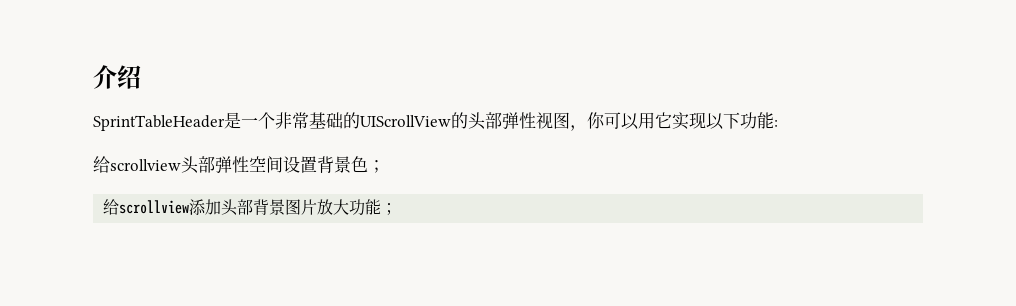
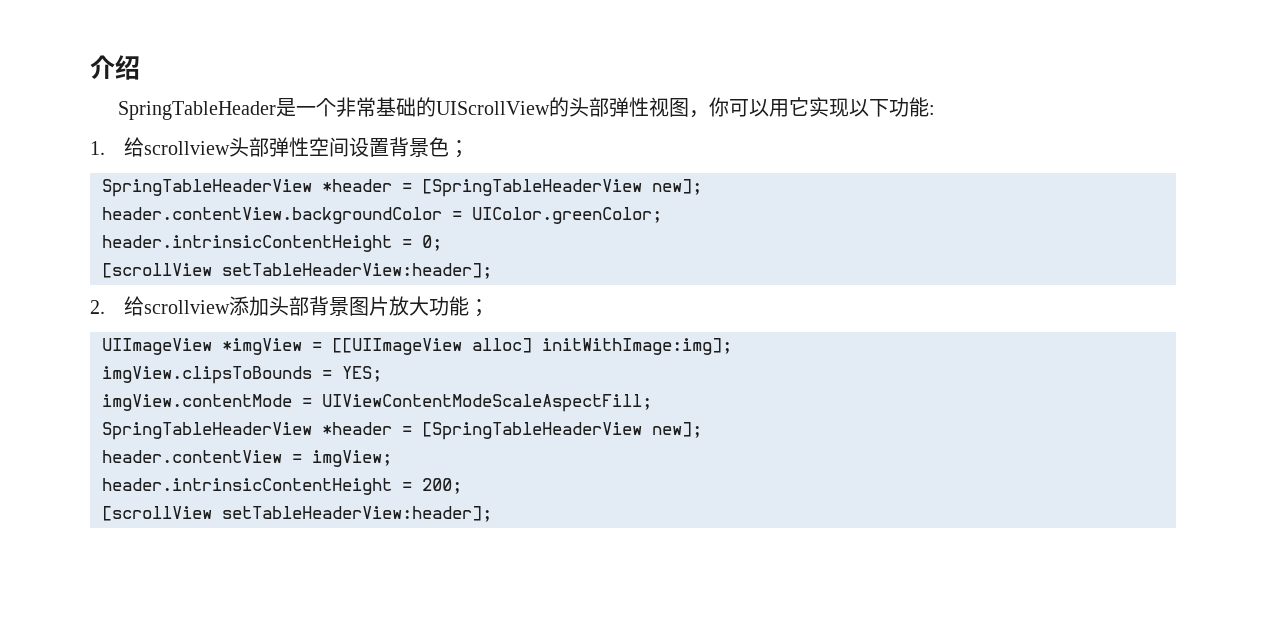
[93,115,225,131] SprintTableHeader -> [118,101,277,120] SpringTableHeader
(778, 123) none -> [90,141,105,155] 1.
(385, 166) none -> [102,179,702,197] [102,207,662,224] [102,235,442,252] [102,263,492,279] [90,300,105,314] SpringTableHeaderView *header = [SpringTableHeaderView new]; // header.contentView.backgroundColor = UIColor.greenColor; // header.intrinsicContentHeight = 0; // [scrollView setTableHeaderView:header]; // 2.
(398, 209) none -> [102,338,732,355] [102,366,382,384] [102,394,652,412] [102,422,702,440] [102,450,392,467] [102,478,462,495] [102,506,492,522] // UIImageView *imgView = [[UIImageView alloc] initWithImage:img]; // imgView.clipsToBounds = YES; // imgView.contentMode = UIViewContentModeScaleAspectFill; // SpringTableHeaderView *header = [SpringTableHeaderView new]; // header.contentView = imgView; // header.intrinsicContentHeight = 200; // [scrollView setTableHeaderView:header];

